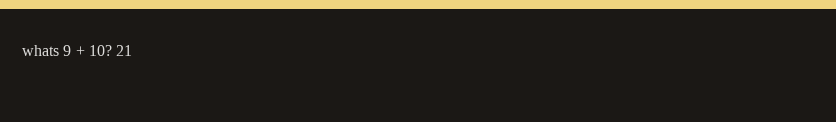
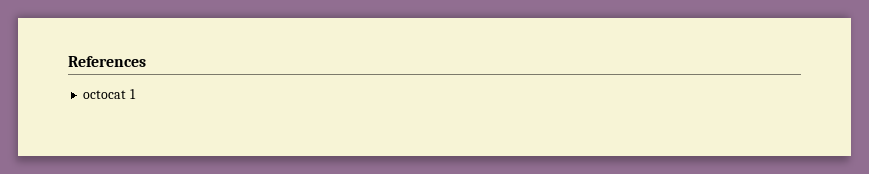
[22,45,133,56] whats 9 + 10? 21 -> [68,56,146,67] [83,89,137,99] References // octocat 1

